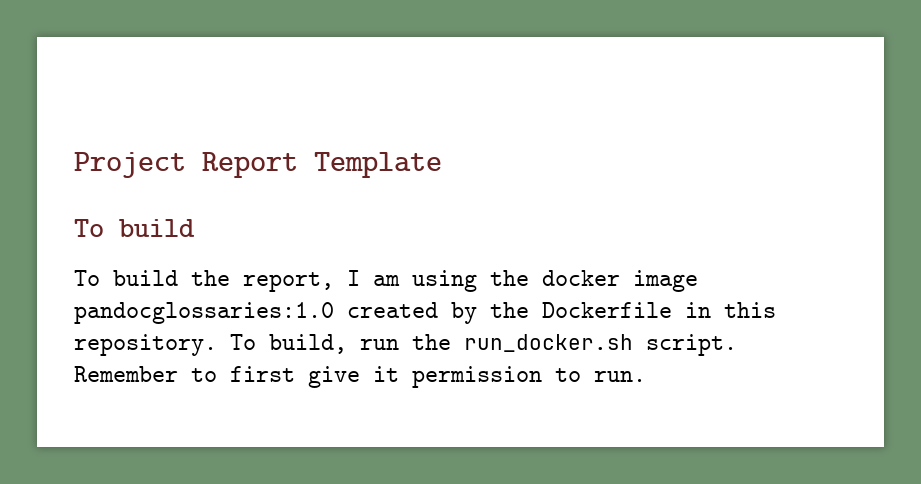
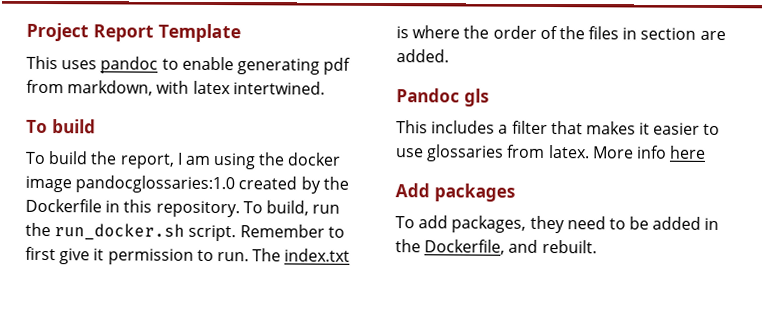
(442, 165) none -> [26,55,352,75] [26,79,325,96] // This uses pandoc to enable generating pdf from markdown, with latex intertwined.
(646, 376) none -> [252,248,351,262] [396,25,726,41] [396,49,449,63] [396,88,489,107] [396,120,721,136] [395,144,707,162] [395,183,515,202] [395,215,720,234] [395,239,597,255] The index.txt is where the order of the files in section are added. // Pandoc gls // This includes a filter that makes it easier to use glossaries from latex. More info here // Add packages // To add packages, they need to be added in the Dockerfile, and rebuilt.

